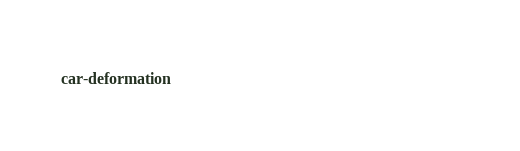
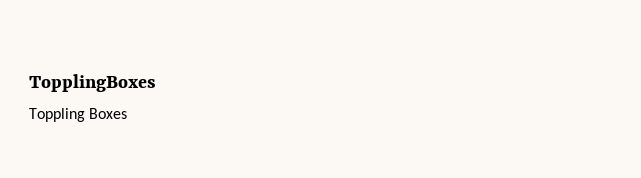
[61,72,171,84] car-deformation -> [29,74,156,92] [29,108,128,122] TopplingBoxes // Toppling Boxes

